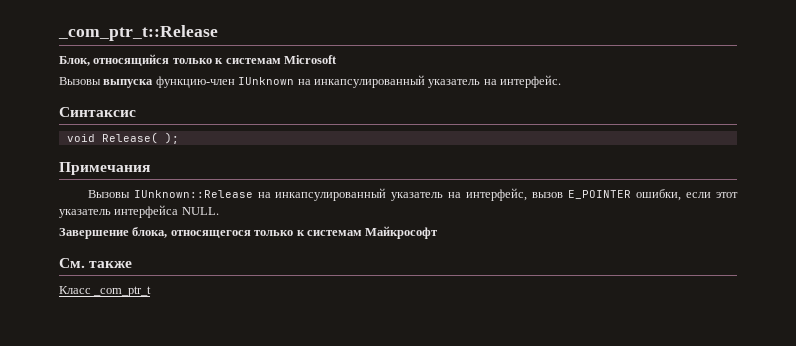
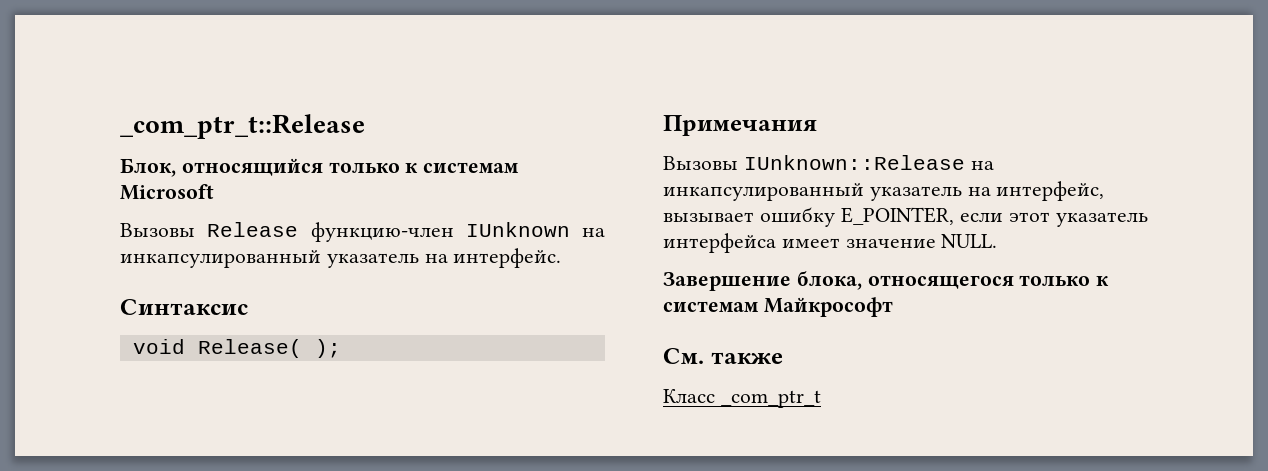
[103,79,154,88] выпуска -> [207,222,299,237] Release
[532,189,682,201] вызов E_POINTER ошибки, -> [663,207,954,227] вызывает ошибку E_POINTER,
(179, 211) none -> [781,238,936,248] имеет значение

